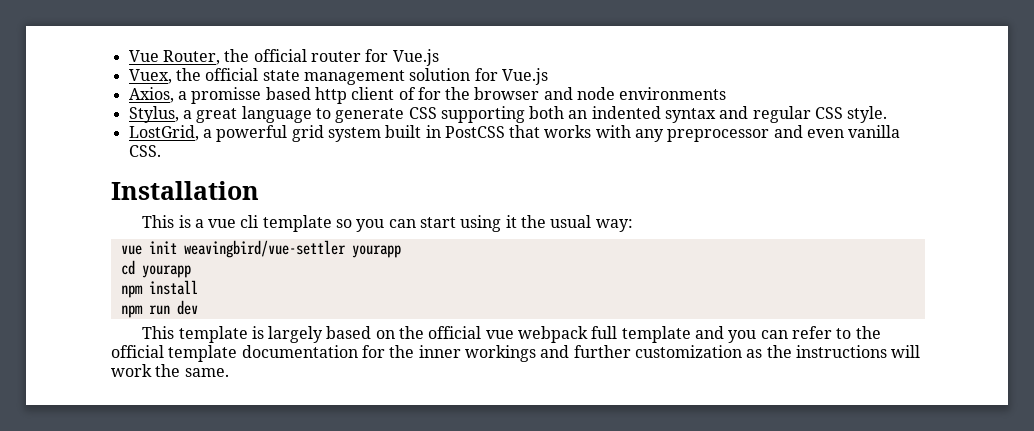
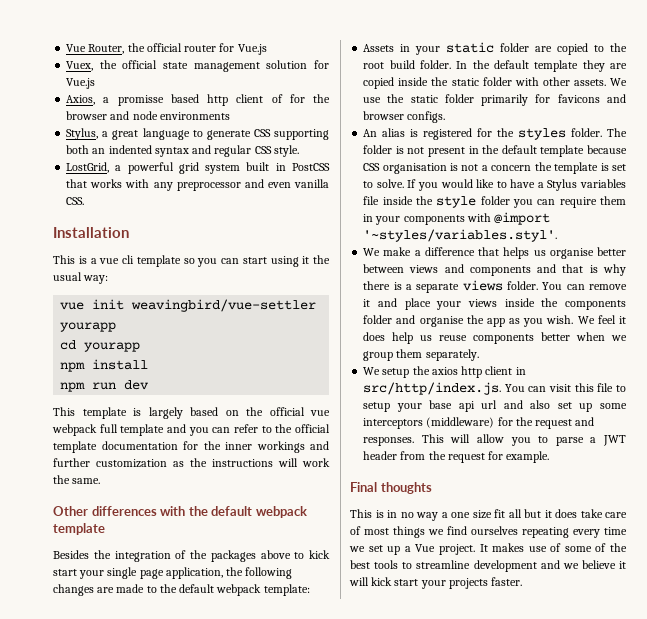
(229, 372) none -> [53,506,307,518] [53,523,105,535] [53,550,330,562] [53,567,293,579] [53,584,310,596] [363,42,627,55] [363,60,627,72] [363,77,627,89] [363,94,626,106] [363,111,446,123] [363,128,627,140] [363,145,627,157] [363,162,626,174] [363,179,626,191] [363,196,626,208] [363,212,551,225] [363,229,558,242] [363,247,626,259] [363,264,626,276] [363,280,627,293] [363,298,626,310] [363,315,626,327] [363,332,627,344] [363,349,479,361] [363,366,526,378] [363,382,626,395] [363,400,627,412] [363,417,595,429] [363,434,626,446] [363,451,550,463] [350,482,432,494] [350,509,627,521] [350,526,627,538] [349,543,627,555] [350,560,626,572] [349,577,523,589] // Other differences with the default webpack template // Besides the integration of the packages above to kick start your single page application, the following changes are made to the default webpack template: // Assets in your static folder are copied to the root build folder. In the default template they are copied inside the static folder with other assets. We use the static folder primarily for favicons and browser configs. // An alias is registered for the styles folder. The folder is not present in the default template because CSS organisation is not a concern the template is set to solve. If you would like to have a Stylus variables file inside the style folder you can require them in your components with @import '~styles/variables.styl'. // We make a difference that helps us organise better between views and components and that is why there is a separate views folder. You can remove it and place your views inside the components folder and organise the app as you wish. We feel it does help us reuse components better when we group them separately. // We setup the axios http client in src/http/index.js. You can visit this file to setup your base api url and also set up some interceptors (middleware) for the request and responses. This will allow you to parse a JWT header from the request for example. // Final thoughts // This is in no way a one size fit all but it does take care of most things we find ourselves repeating every time we set up a Vue project. It makes use of some of the best tools to streamline development and we believe it will kick start your projects faster.

